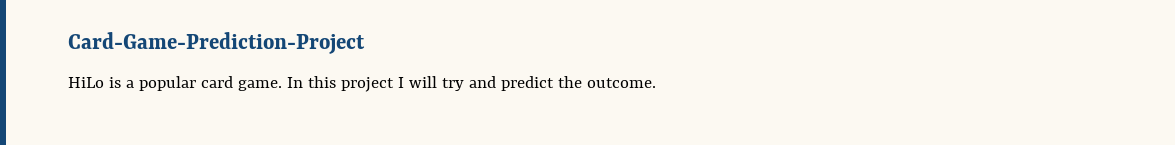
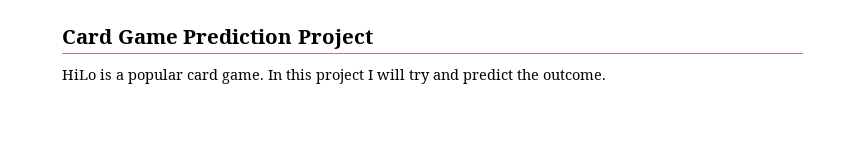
[68,32,365,54] Card-Game-Prediction-Project -> [62,29,373,49] Card Game Prediction Project

